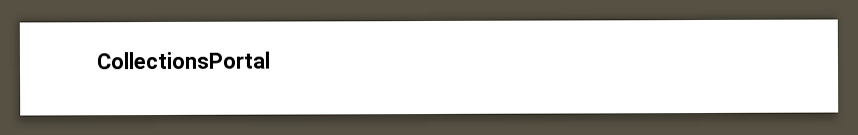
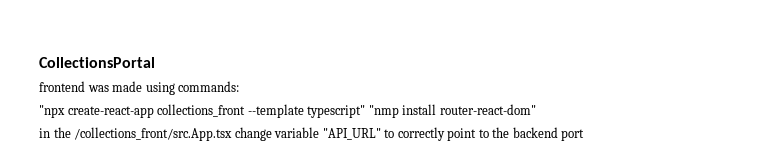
(271, 60) none -> [39,81,240,95] [39,104,536,118] [39,127,585,141] // frontend was made using commands: // "npx create-react-app collections_front --template typescript" "nmp install router-react-dom" // in the /collections_front/src.App.tsx change variable "API_URL" to correctly point to the backend port

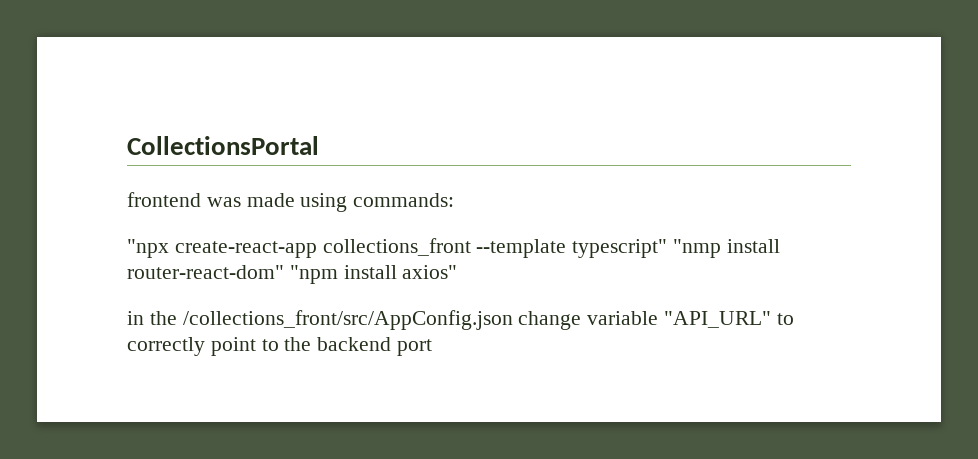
(536, 109) none -> [289,265,458,284] "npm install axios"
[74,127,233,141] /collections_front/src.App.tsx -> [182,310,513,330] /collections_front/src/AppConfig.json

